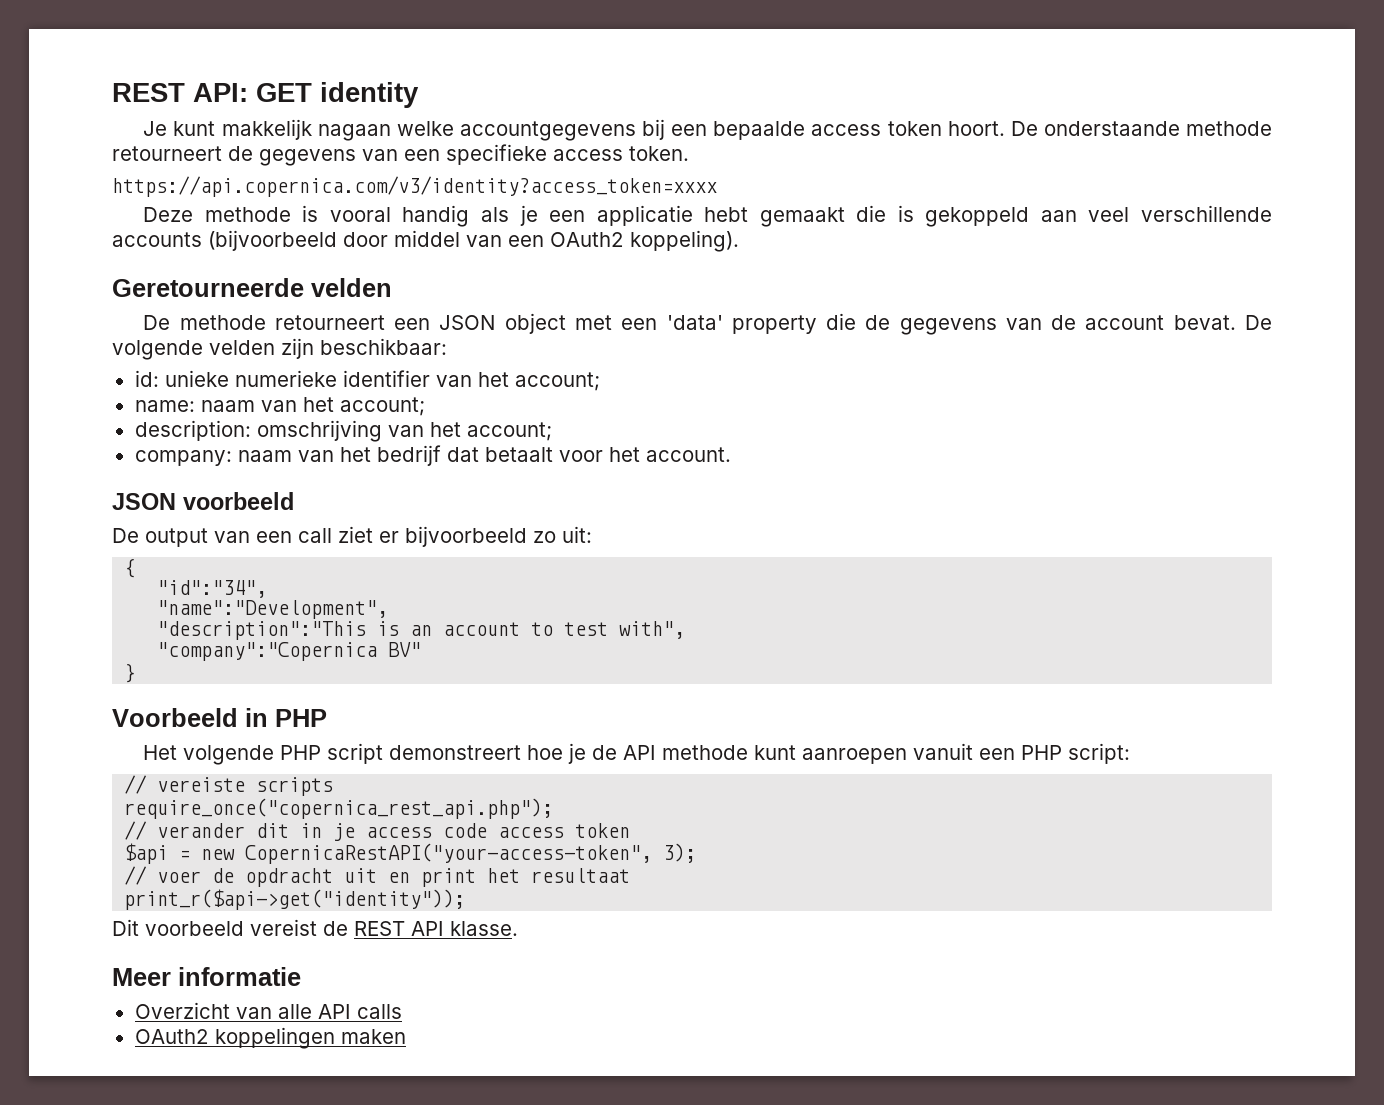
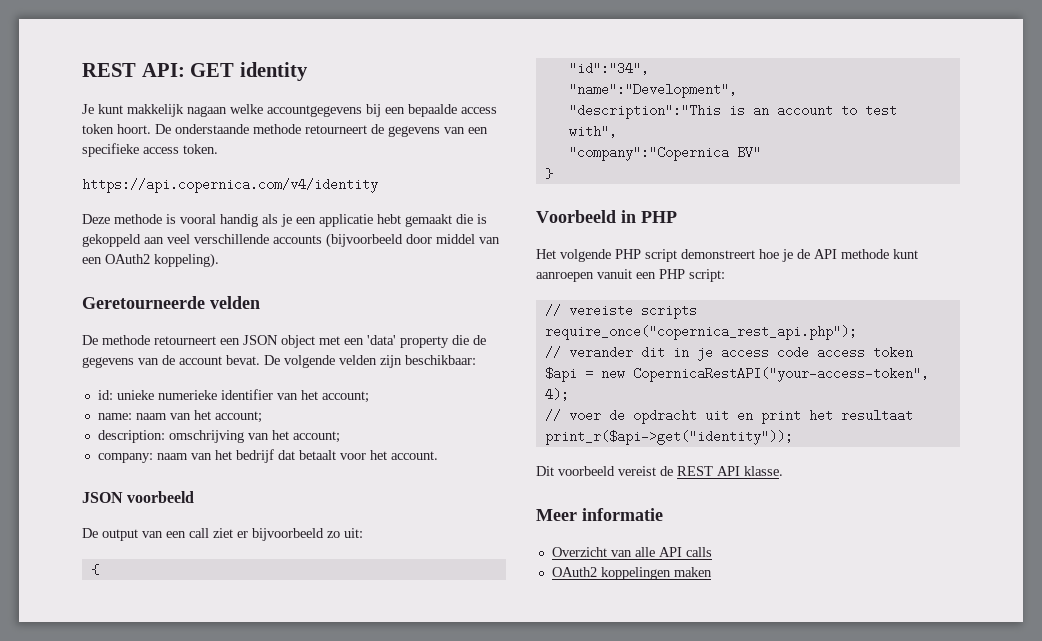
[112,176,717,197] https://api.copernica.com/v3/identity?access_token=xxxx -> [82,178,378,193] https://api.copernica.com/v4/identity
[663,843,697,863] 3); -> [544,388,569,401] 4);

